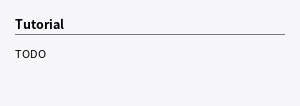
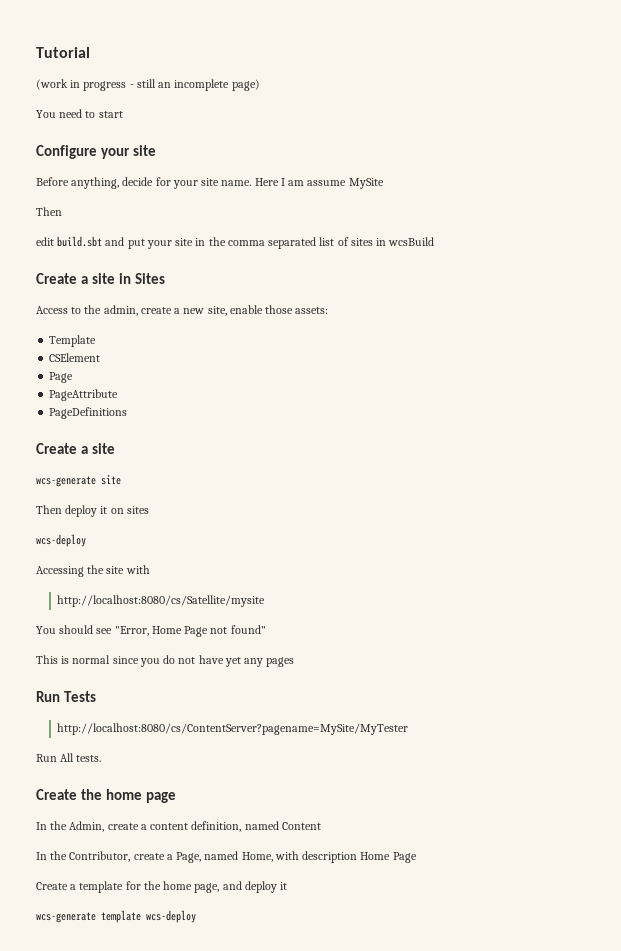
[15,50,46,58] TODO -> [36,79,260,91] [36,109,123,118] [36,145,156,159] [36,177,384,189] [36,207,62,216] [36,236,435,249] [36,273,165,284] [36,305,329,316] [49,335,97,347] [49,353,101,362] [49,372,74,383] [49,389,119,401] [49,407,128,419] [36,443,115,454] [36,475,121,487] [36,505,149,517] [36,534,86,547] [36,565,150,577] [57,595,266,607] [36,625,266,637] [36,655,295,667] [36,691,96,702] [57,723,409,735] [36,753,102,762] [36,789,176,803] [36,821,321,832] [36,851,417,863] [36,881,288,893] [36,910,196,923] (work in progress - still an incomplete page) // You need to start // Configure your site // Before anything, decide for your site name. Here I am assume MySite // Then // edit build.sbt and put your site in the comma separated list of sites in wcsBuild // Create a site in Sites // Access to the admin, create a new site, enable those assets: // Template // CSElement // Page // PageAttribute // PageDefinitions // Create a site // wcs-generate site // Then deploy it on sites // wcs-deploy // Accessing the site with // http://localhost:8080/cs/Satellite/mysite // You should see "Error, Home Page not found" // This is normal since you do not have yet any pages // Run Tests // http://localhost:8080/cs/ContentServer?pagename=MySite/MyTester // Run All tests. // Create the home page // In the Admin, create a content definition, named Content // In the Contributor, create a Page, named Home, with description Home Page // Create a template for the home page, and deploy it // wcs-generate template wcs-deploy

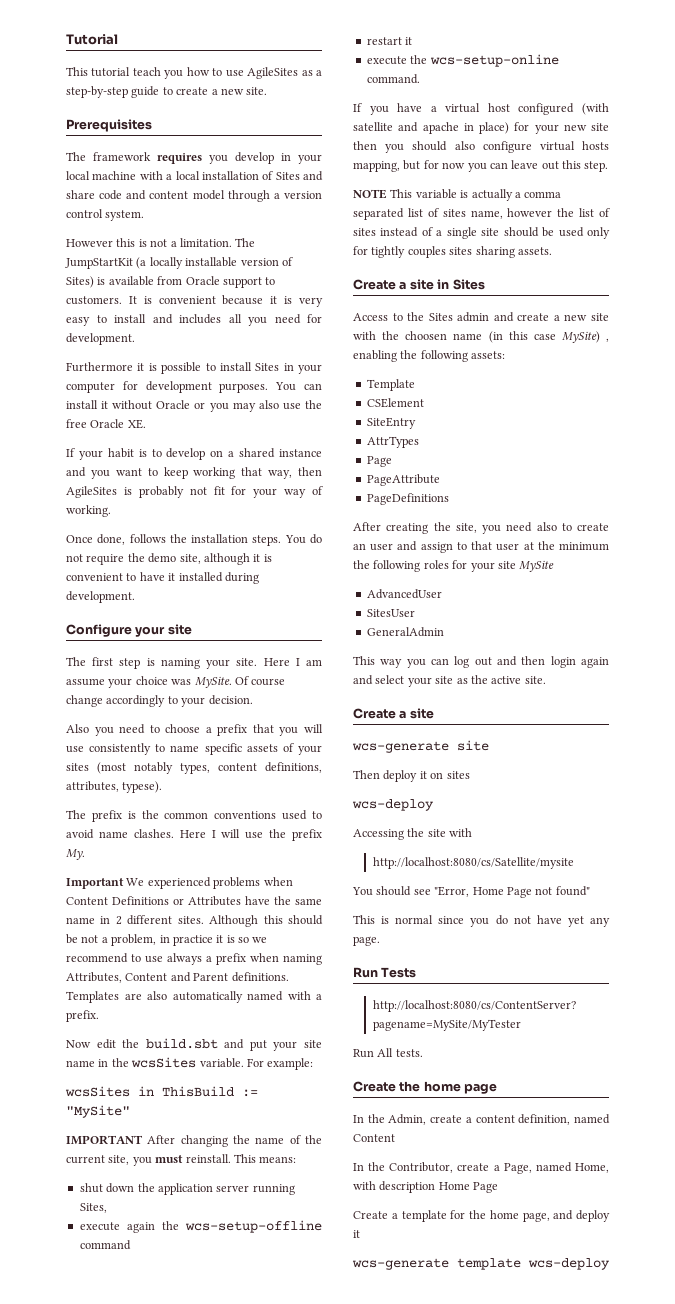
[36,79,260,91] [36,109,123,118] [36,145,156,159] [36,177,384,189] [36,207,62,216] [36,237,54,246] (work in progress - still an incomplete page) // You need to start // Configure your site // Before anything, decide for your site name. Here I am assume MySite // Then // edit -> [66,67,323,79] [66,86,268,98] [66,119,152,132] [66,152,322,164] [66,171,323,181] [66,190,322,202] [66,209,145,221] [66,238,256,247] [65,257,293,269] [66,276,276,288] [66,295,323,307] [66,314,322,326] [66,333,135,345] [66,362,322,374] [66,381,322,393] [66,400,322,412] [66,419,146,429] [66,448,322,460] [66,467,322,479] [66,486,323,498] [66,505,111,517] [66,534,322,546] [66,553,272,565] [66,572,259,584] [66,591,135,603] [66,624,192,637] [66,657,323,669] [66,676,286,688] [66,695,253,707] [66,724,323,736] [66,743,322,755] [66,762,322,774] [66,781,163,793] [66,810,322,822] [66,829,322,841] [66,849,85,860] [66,877,293,889] [66,896,322,906] [66,915,323,927] [66,934,268,946] [66,953,322,965] [66,972,289,983] [66,991,322,1003] [66,1010,99,1022] [66,1039,140,1049] This tutorial teach you how to use AgileSites as a step-by-step guide to create a new site. // Prerequisites // The framework requires you develop in your local machine with a local installation of Sites and share code and content model through a version control system. // However this is not a limitation. The JumpStartKit (a locally installable version of Sites) is available from Oracle support to customers. It is convenient because it is very easy to install and includes all you need for development. // Furthermore it is possible to install Sites in your computer for development purposes. You can install it without Oracle or you may also use the free Oracle XE. // If your habit is to develop on a shared instance and you want to keep working that way, then AgileSites is probably not fit for your way of working. // Once done, follows the installation steps. You do not require the demo site, although it is convenient to have it installed during development. // Configure your site // The first step is naming your site. Here I am assume your choice was MySite. Of course change accordingly to your decision. // Also you need to choose a prefix that you will use consistently to name specific assets of your sites (most notably types, content definitions, attributes, typese). // The prefix is the common conventions used to avoid name clashes. Here I will use the prefix My. // Important We experienced problems when Content Definitions or Attributes have the same name in 2 different sites. Although this should be not a problem, in practice it is so we recommend to use always a prefix when naming Attributes, Content and Parent definitions. Templates are also automatically named with a prefix. // Now edit the
(194, 242) none -> [66,1060,95,1067] name
(226, 241) none -> [131,1057,314,1070] [65,1086,258,1097] [66,1105,130,1118] [66,1135,322,1147] [66,1154,297,1166] [79,1183,295,1195] [79,1203,107,1213] [79,1220,322,1233] [79,1240,131,1250] [366,37,413,45] [366,54,559,67] [366,74,420,84] [353,103,609,115] [353,122,609,134] [353,141,609,153] [353,160,609,172] [353,189,521,201] wcsSites variable. For example: // wcsSites in ThisBuild := "MySite" // IMPORTANT After changing the name of the current site, you must reinstall. This means: // shut down the application server running Sites, // execute again the wcs-setup-offline command // restart it // execute the wcs-setup-online command. // If you have a virtual host configured (with satellite and apache in place) for your new site then you should also configure virtual hosts mapping, but for now you can leave out this step. // NOTE This variable is actually a
[376,237,435,246] in wcsBuild -> [470,208,610,219] [353,227,610,239] [353,246,552,258] name, however the list of sites instead of a single site should be used only for tightly couples sites sharing assets.
[103,305,294,316] admin, create a new site, enable those -> [428,312,609,322] [353,331,609,343] [353,350,468,362] Sites admin and create a new site with the choosen name (in this case MySite) , enabling the following
(101, 357) none -> [366,417,416,429] [366,436,419,448] // SiteEntry // AttrTypes
(128, 413) none -> [353,522,609,534] [353,541,609,553] [353,560,555,572] [366,589,442,599] [366,609,415,617] [366,627,444,637] [353,656,609,668] [353,675,546,687] // After creating the site, you need also to create an user and assign to that user at the minimum the following roles for your site MySite // AdvancedUser // SitesUser // GeneralAdmin // This way you can log out and then login again and select your site as the active site.
[266,657,295,667] pages -> [353,936,380,946] page.

